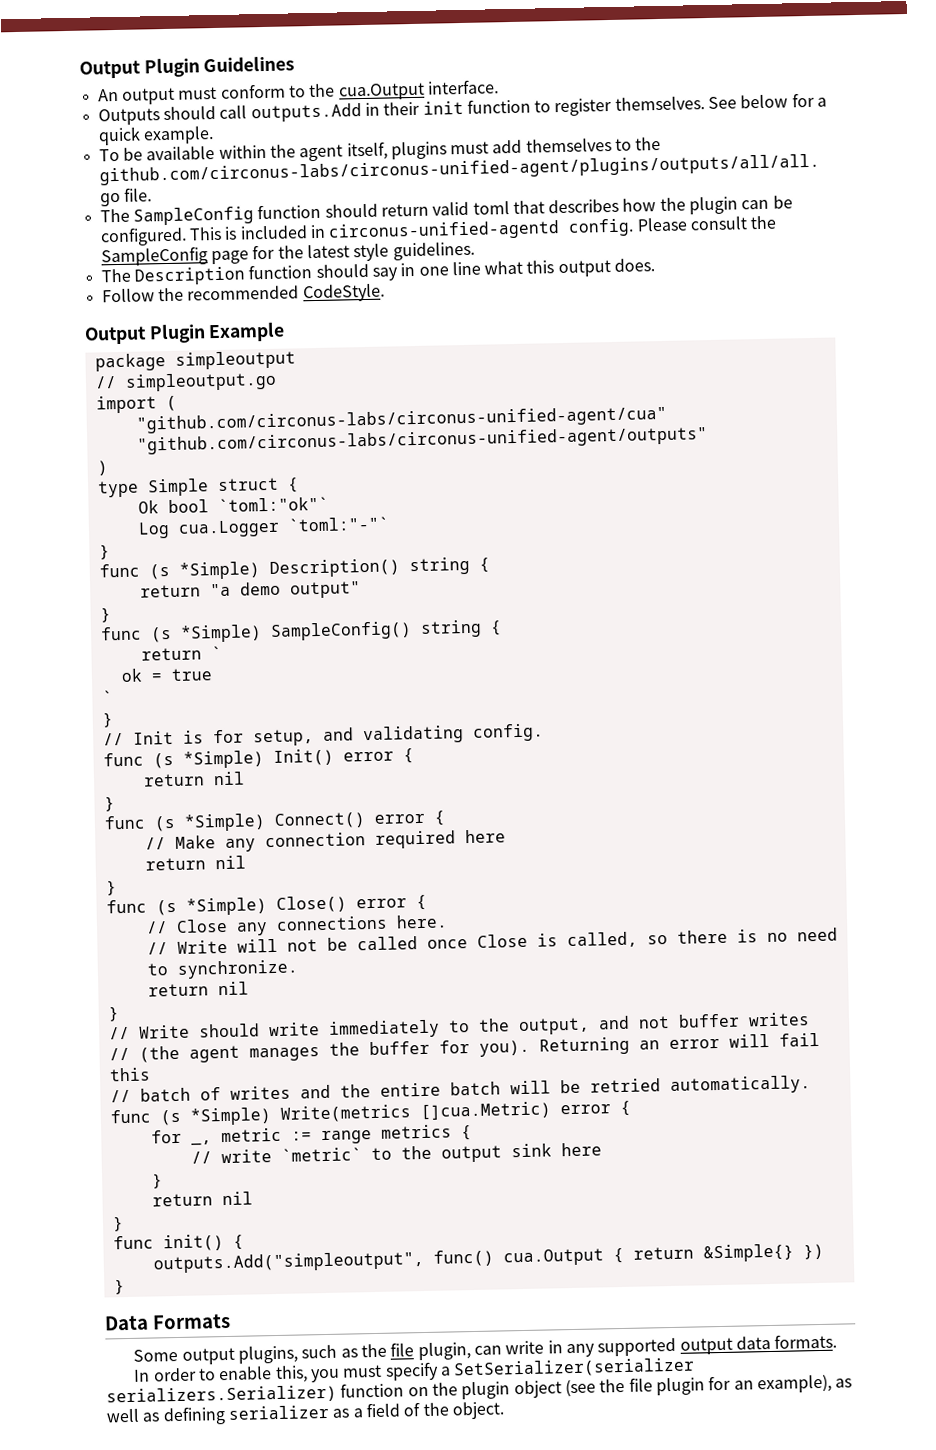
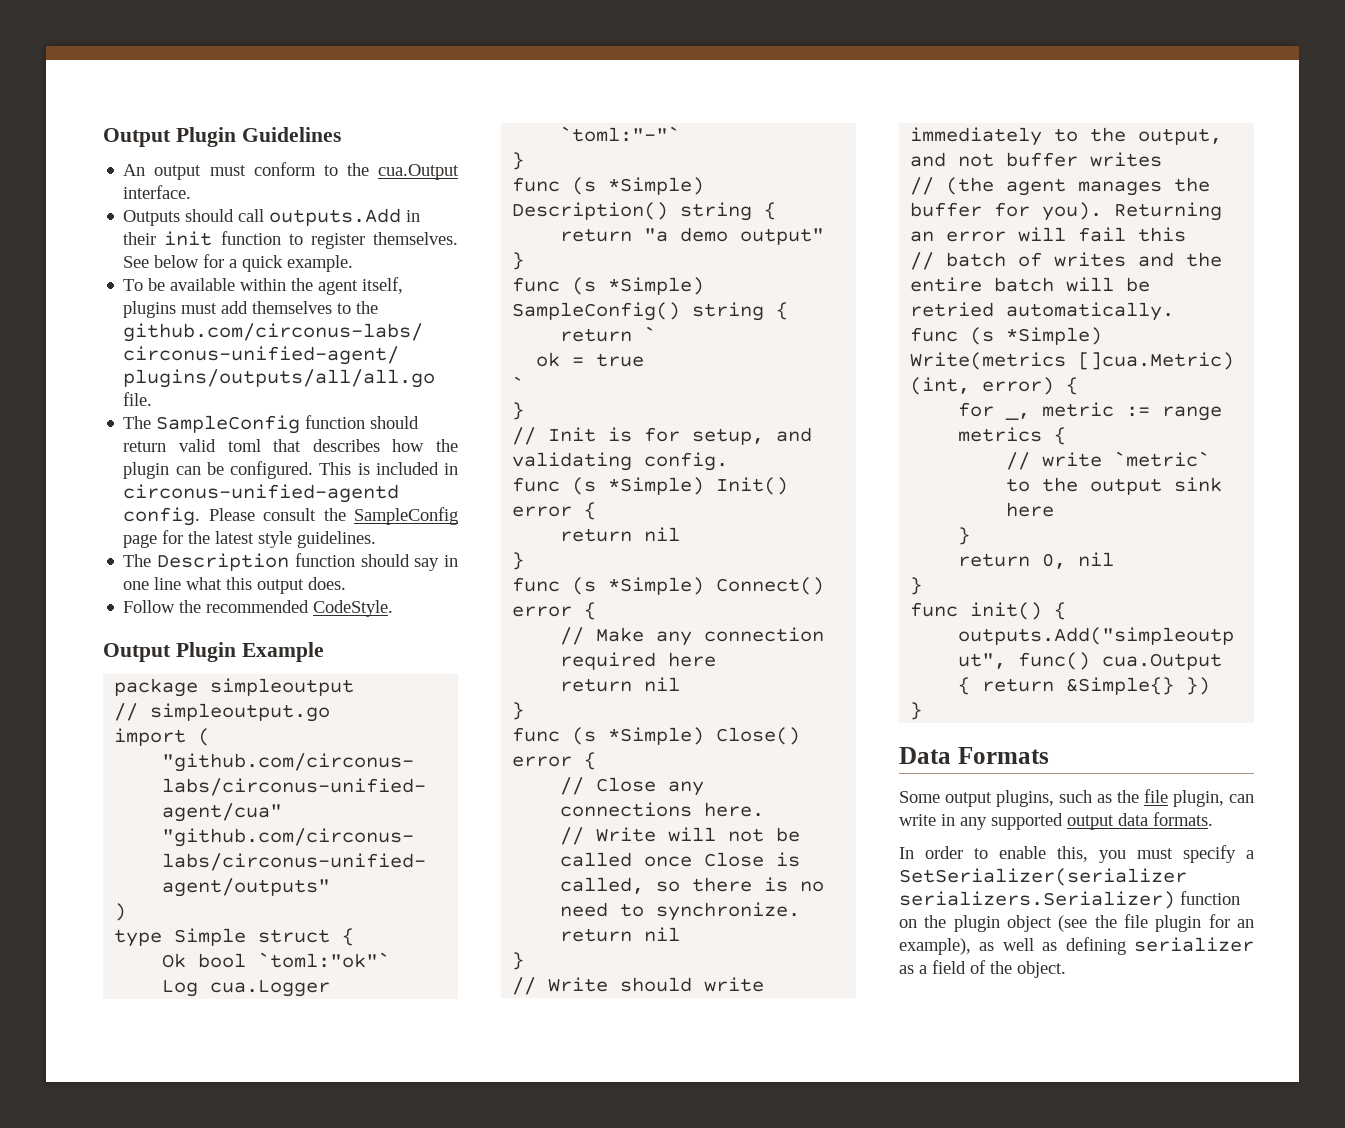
[559,1104,611,1115] error -> [910,377,1055,395] (int, error)
(213, 1200) none -> [1042,553,1067,569] 0,

